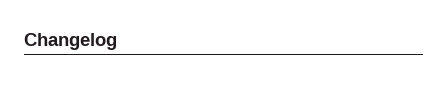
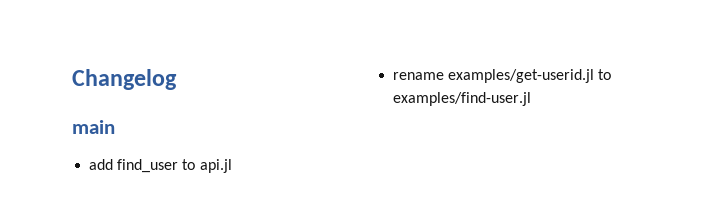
(117, 41) none -> [72,120,115,134] [89,159,232,173] [393,69,612,83] [393,92,532,106] // main // add find_user to api.jl // rename examples/get-userid.jl to examples/find-user.jl

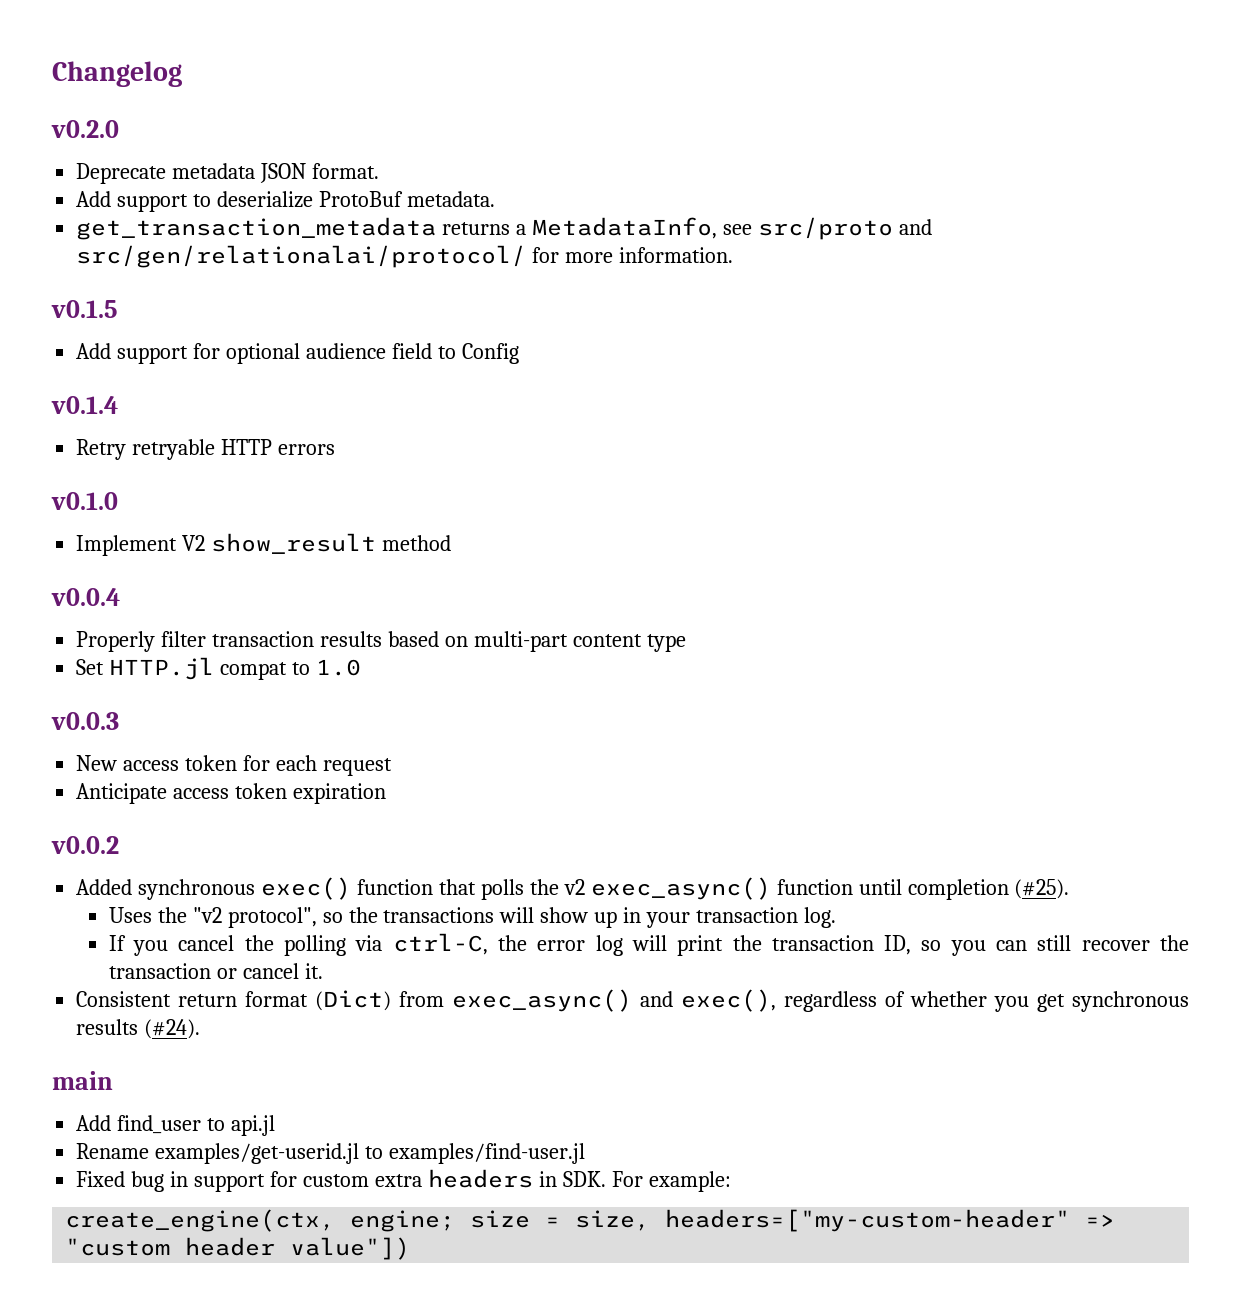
(177, 79) none -> [51,120,119,138] [76,163,380,184] [76,191,495,212] [76,217,932,240] [76,245,734,268] [51,300,118,318] [76,343,519,364] [51,396,118,414] [76,439,336,460] [51,492,118,510] [76,533,452,556] [51,588,120,606] [76,631,686,652] [76,657,361,680] [51,712,119,730] [76,755,392,776] [76,783,387,804] [51,836,119,854] [76,877,1070,900] [108,907,837,928] [108,933,1189,956] [108,963,323,979] [76,989,1189,1012] [76,1019,201,1039] // v0.2.0 // Deprecate metadata JSON format. // Add support to deserialize ProtoBuf metadata. // get_transaction_metadata returns a MetadataInfo, see src/proto and src/gen/relationalai/protocol/ for more information. // v0.1.5 // Add support for optional audience field to Config // v0.1.4 // Retry retryable HTTP errors // v0.1.0 // Implement V2 show_result method // v0.0.4 // Properly filter transaction results based on multi-part content type // Set HTTP.jl compat to 1.0 // v0.0.3 // New access token for each request // Anticipate access token expiration // v0.0.2 // Added synchronous exec() function that polls the v2 exec_async() function until completion (#25). // Uses the "v2 protocol", so the transactions will show up in your transaction log. // If you cancel the polling via ctrl-C, the error log will print the transaction ID, so you can still recover the transaction or cancel it. // Consistent return format (Dict) from exec_async() and exec(), regardless of whether you get synchronous results (#24).
[89,159,114,170] add -> [76,1115,112,1131] Add
[393,72,445,80] rename -> [76,1143,150,1159] Rename
(532, 99) none -> [76,1169,731,1192] [65,1209,1116,1232] [65,1237,411,1260] // Fixed bug in support for custom extra headers in SDK. For example: // create_engine(ctx, engine; size = size, headers=["my-custom-header" => "custom header value"])

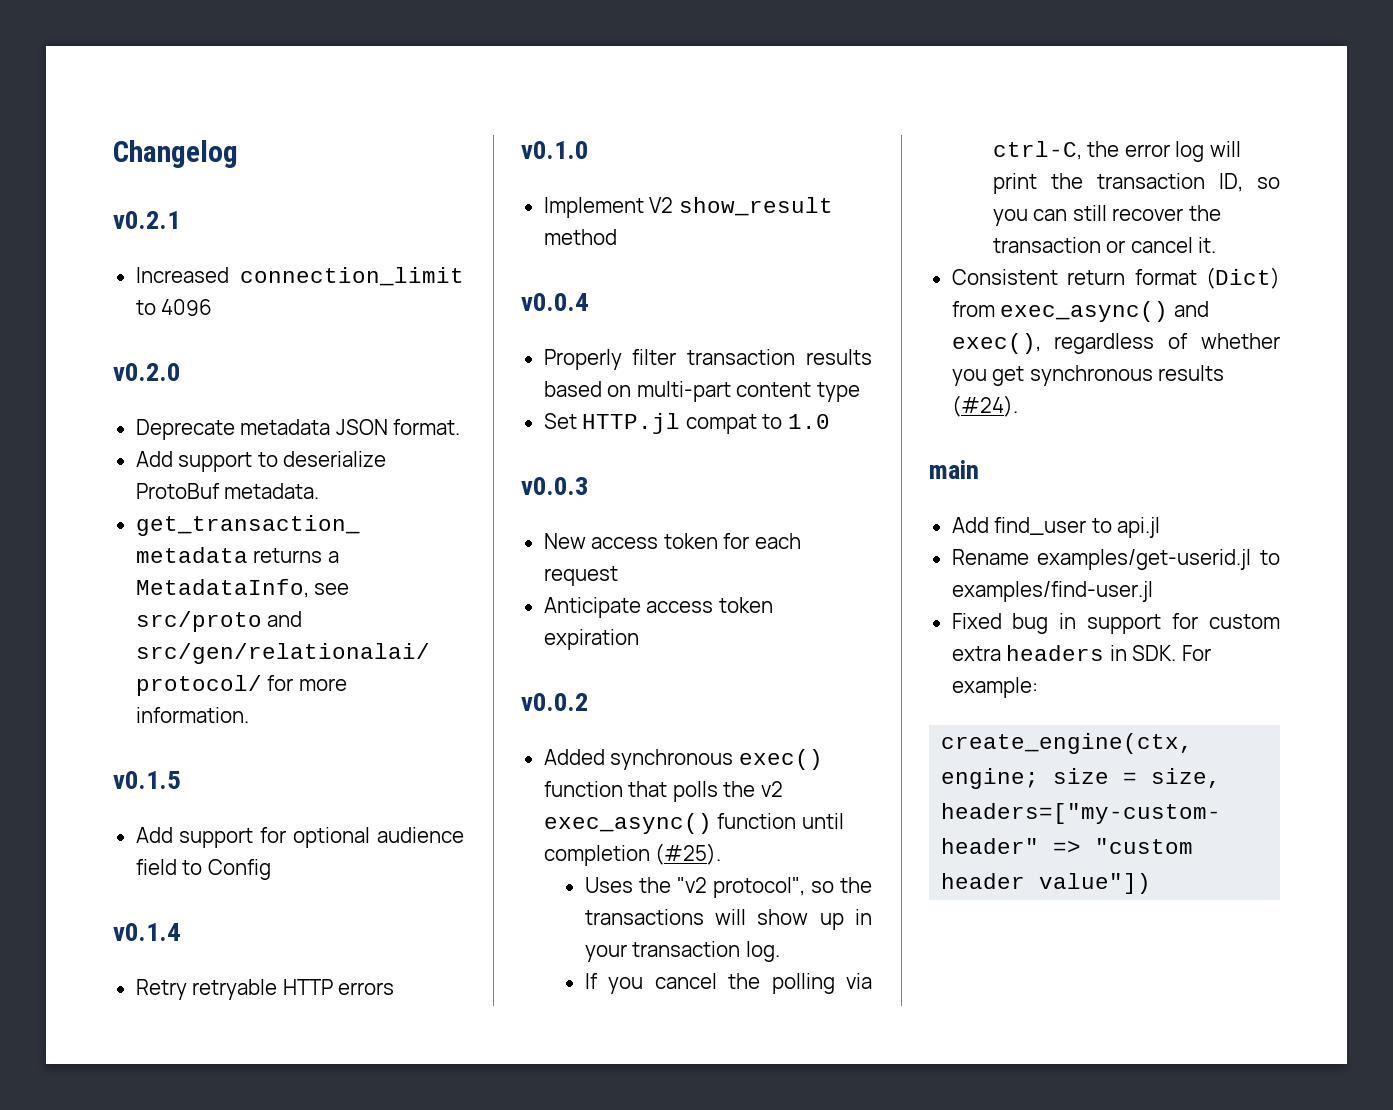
(182, 74) none -> [113,211,180,229] [135,267,464,286] [135,299,213,316] // v0.2.1 // Increased connection_limit to 4096

